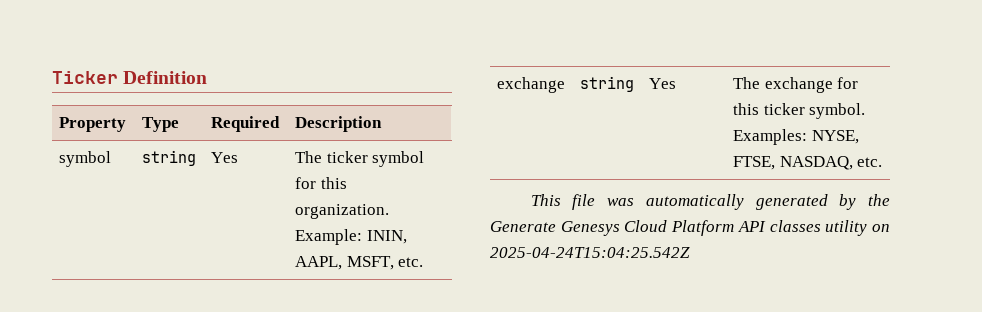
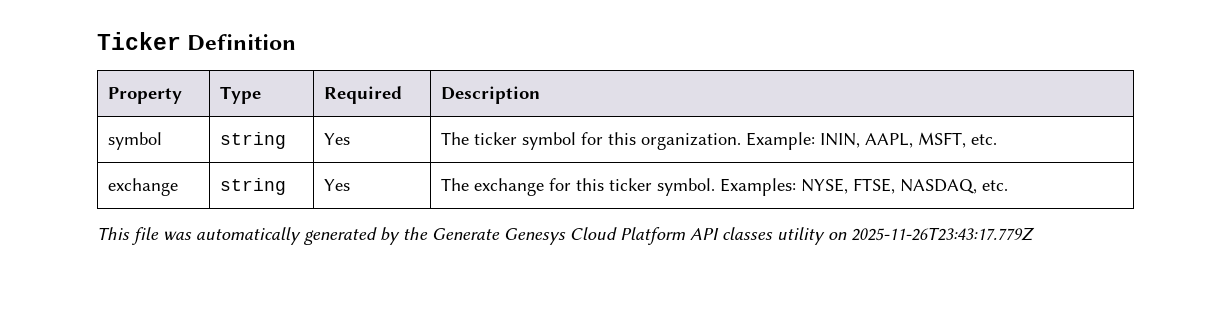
[490,247,690,258] 2025-04-24T15:04:25.542Z -> [851,227,1035,241] 2025-11-26T23:43:17.779Z

